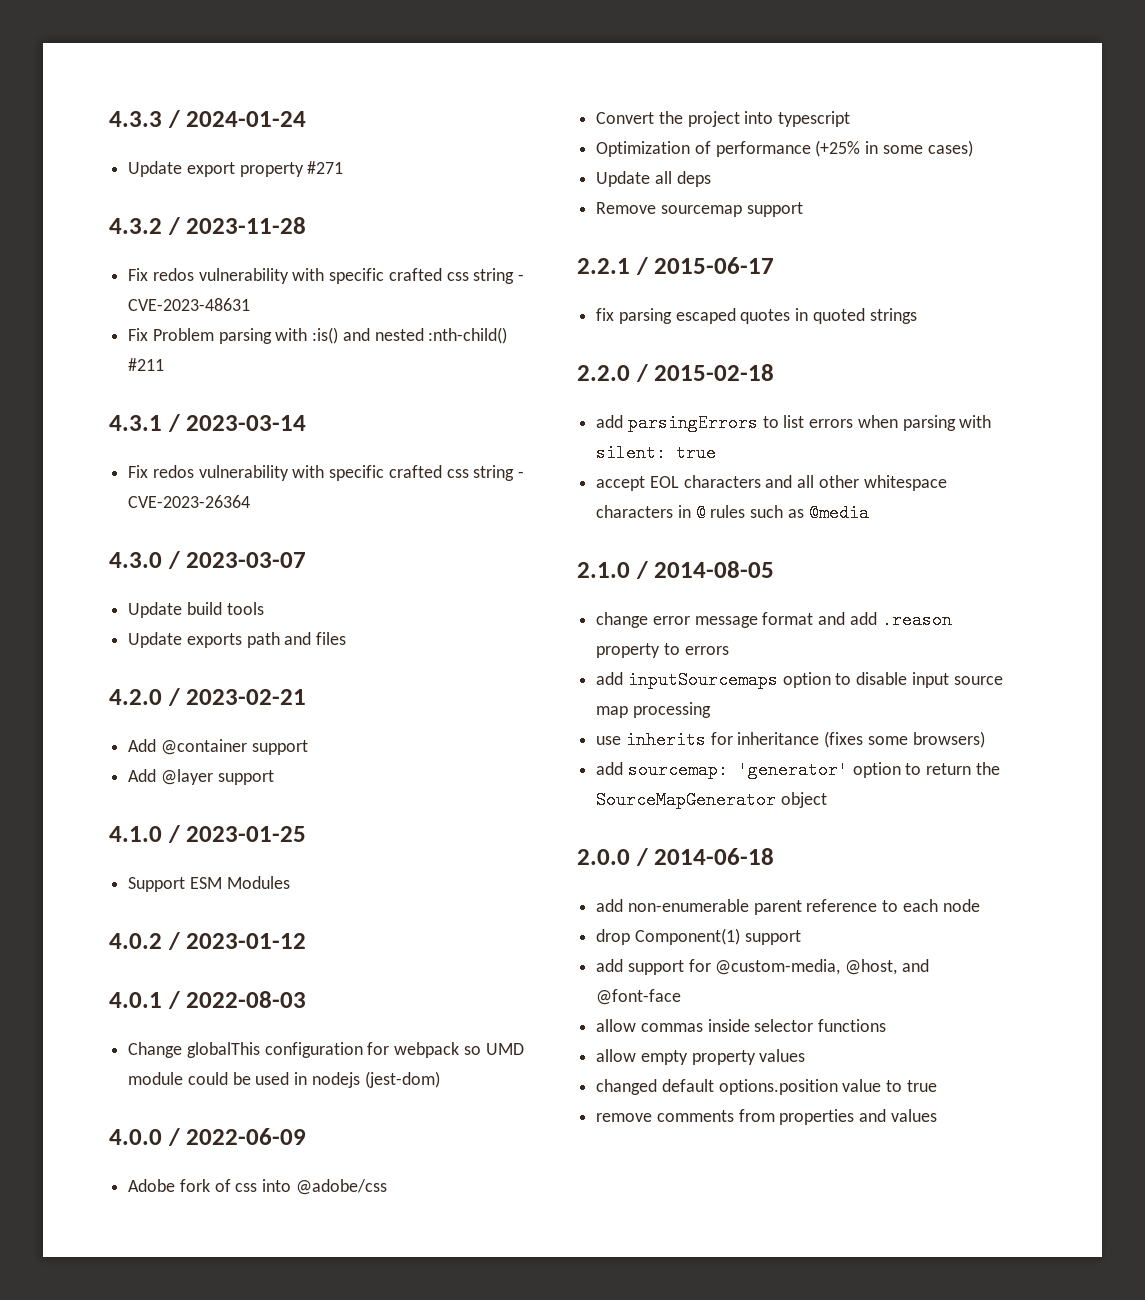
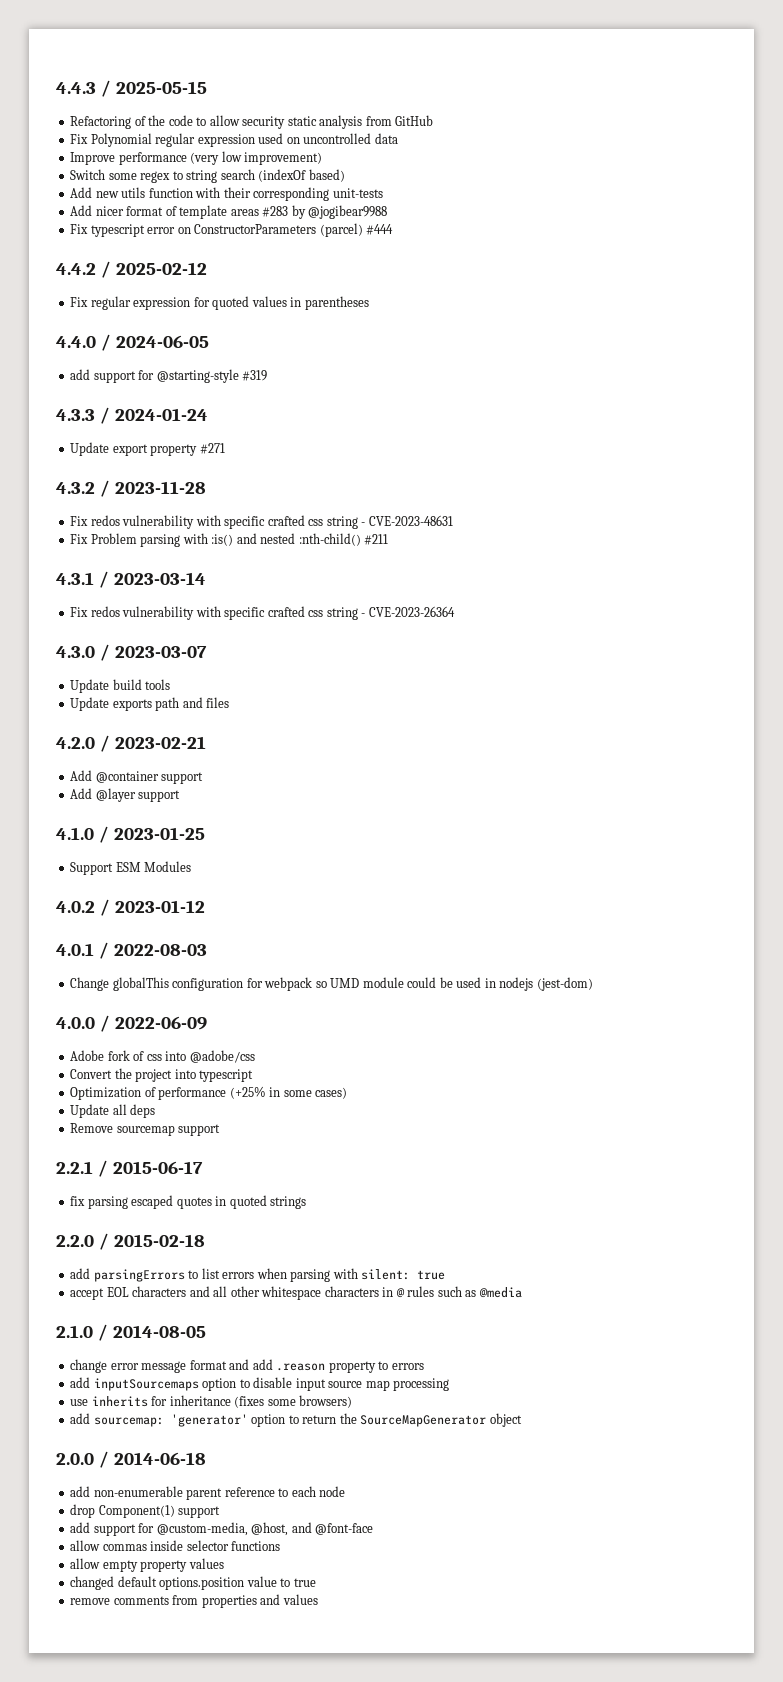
(109, 119) none -> [56,80,207,97] [70,115,434,129] [70,133,398,147] [70,151,323,165] [70,169,345,183] [70,187,383,201] [70,205,388,219] [70,223,394,237] [56,261,207,278] [70,296,369,310] [56,334,209,351] [70,369,268,383] 4.4.3 / 2025-05-15 // Refactoring of the code to allow security static analysis from GitHub // Fix Polynomial regular expression used on uncontrolled data // Improve performance (very low improvement) // Switch some regex to string search (indexOf based) // Add new utils function with their corresponding unit-tests // Add nicer format of template areas #283 by @jogibear9988 // Fix typescript error on ConstructorParameters (parcel) #444 // 4.4.2 / 2025-02-12 // Fix regular expression for quoted values in parentheses // 4.4.0 / 2024-06-05 // add support for @starting-style #319 //

